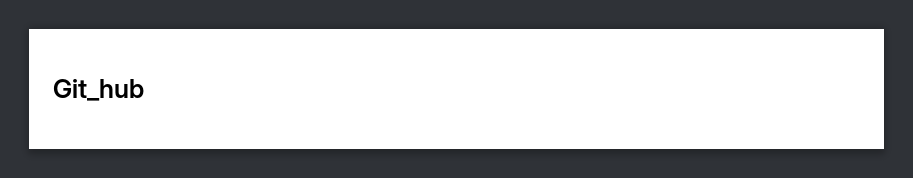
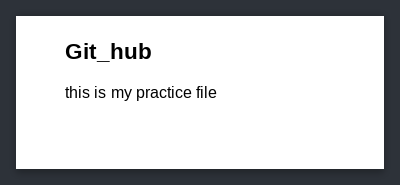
(144, 90) none -> [65,86,218,101] // this is my practice file

